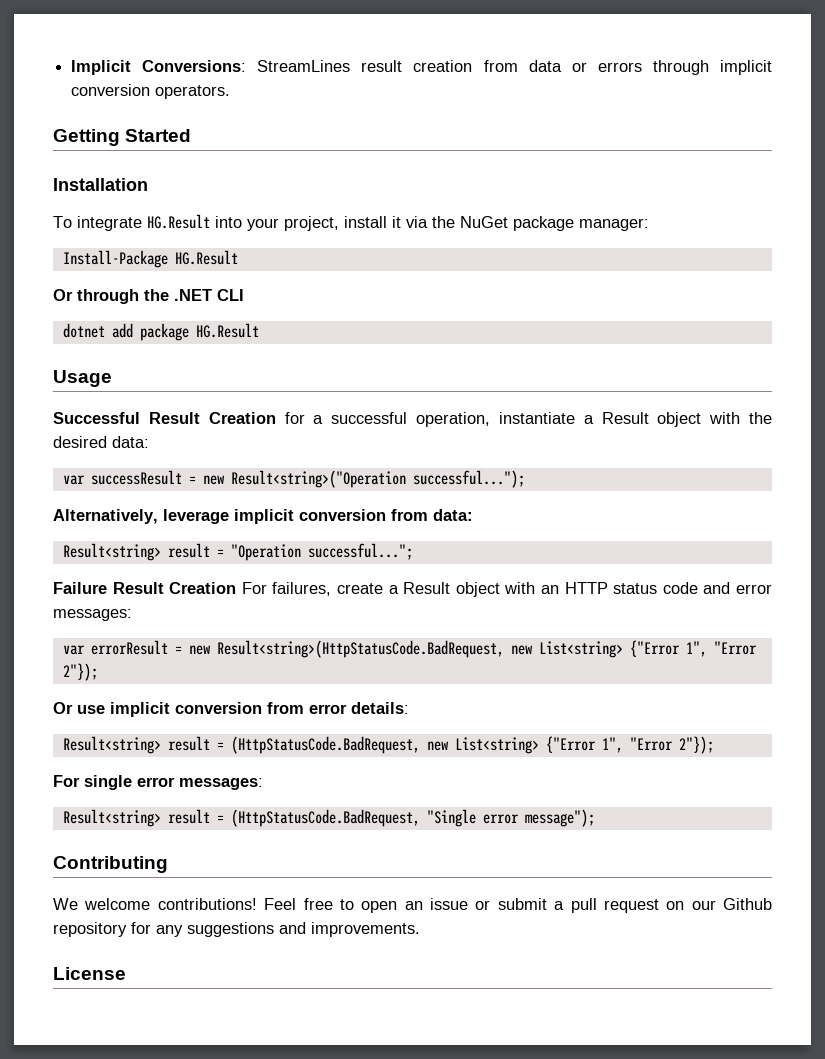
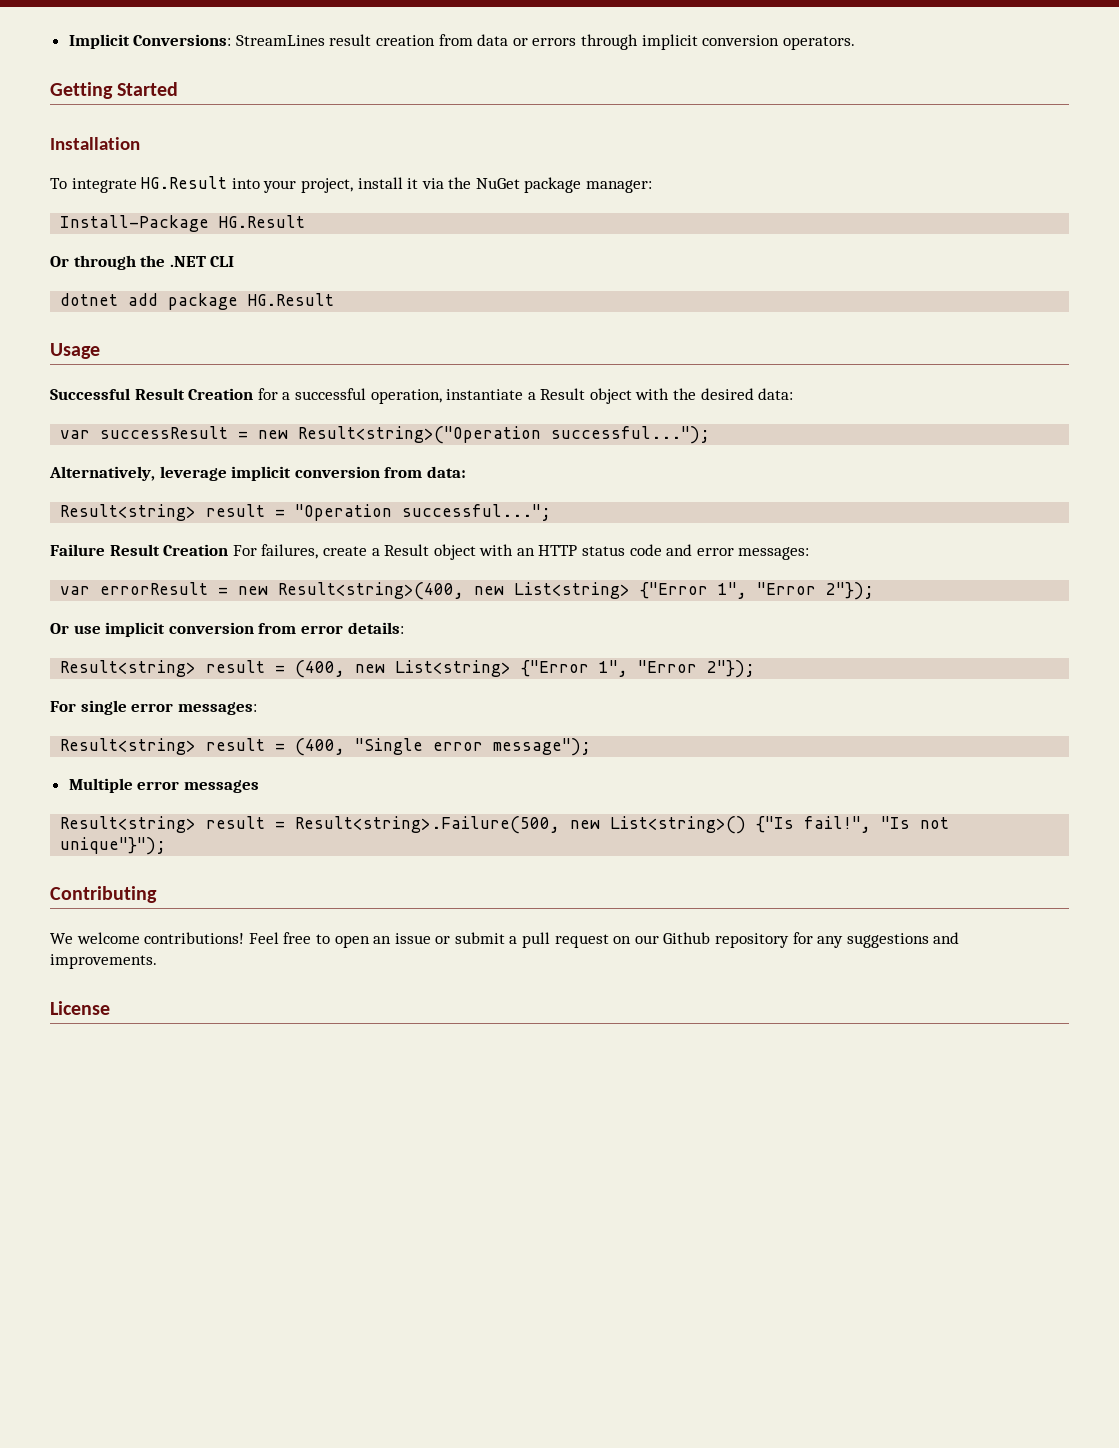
[216,640,504,658] Result<string>(HttpStatusCode.BadRequest, -> [278,582,465,600] Result<string>(400,
[230,736,420,754] (HttpStatusCode.BadRequest, -> [295,660,346,678] (400,
[230,809,420,827] (HttpStatusCode.BadRequest, -> [295,738,346,756] (400,
(595, 818) none -> [68,778,259,793] [60,816,950,834] [60,837,167,855] // Multiple error messages // Result<string> result = Result<string>.Failure(500, new List<string>() {"Is fail!", "Is not unique"}");

